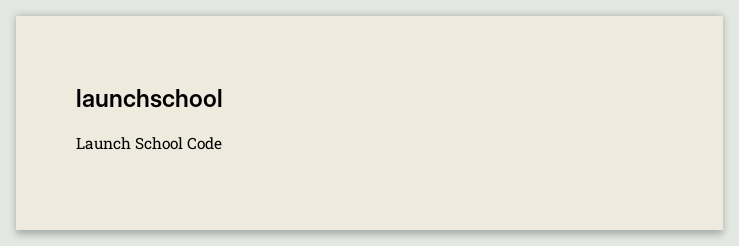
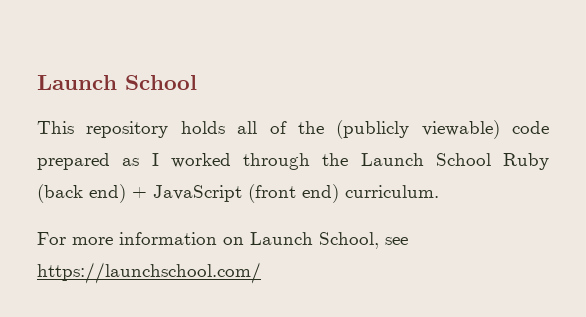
[76,89,223,108] [76,137,223,150] launchschool // Launch School Code -> [37,75,197,90] [37,120,549,139] [37,153,549,170] [37,184,439,203] [37,232,408,249] [37,262,261,284] Launch School // This repository holds all of the (publicly viewable) code prepared as I worked through the Launch School Ruby (back end) + JavaScript (front end) curriculum. // For more information on Launch School, see https://launchschool.com/

